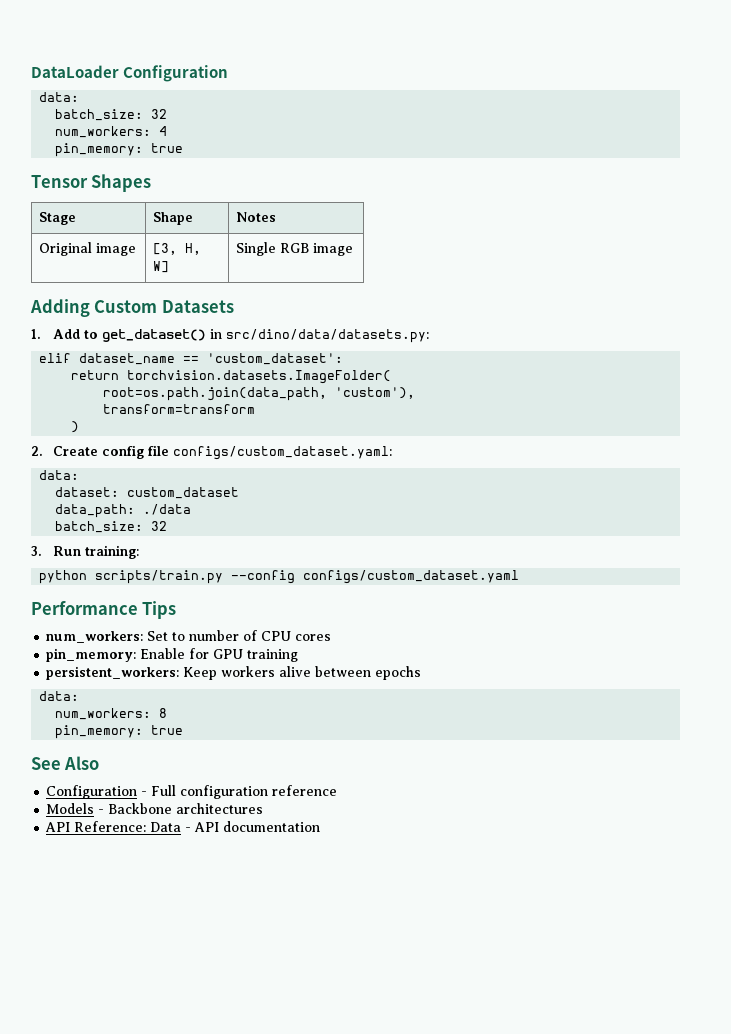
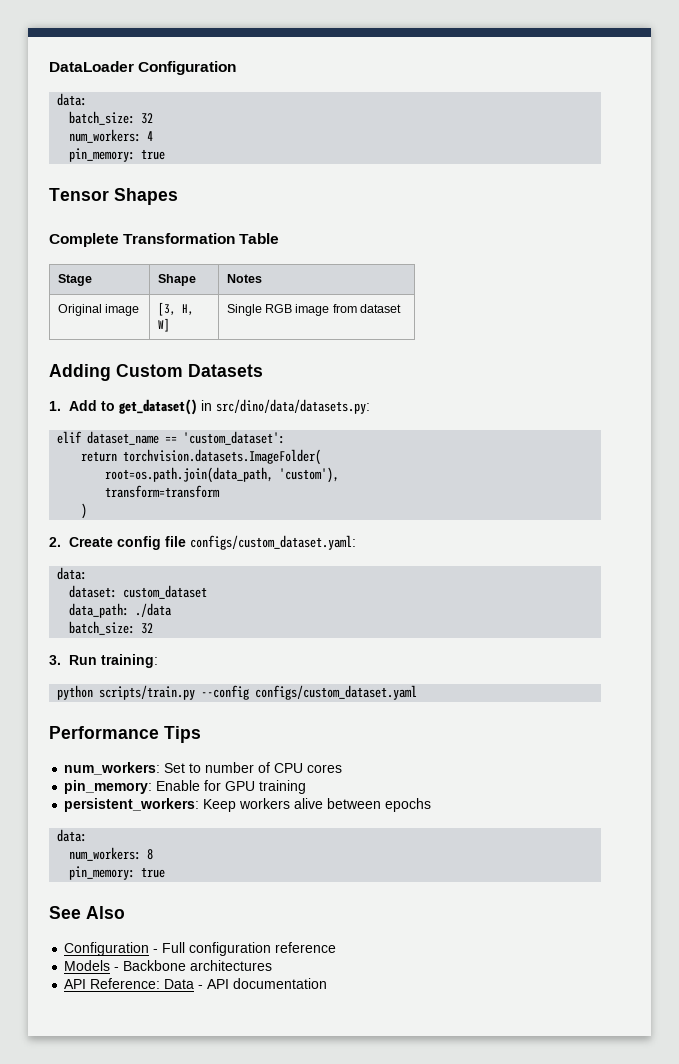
(152, 183) none -> [49,233,280,247] // Complete Transformation Table
(353, 249) none -> [332,304,402,313] from dataset

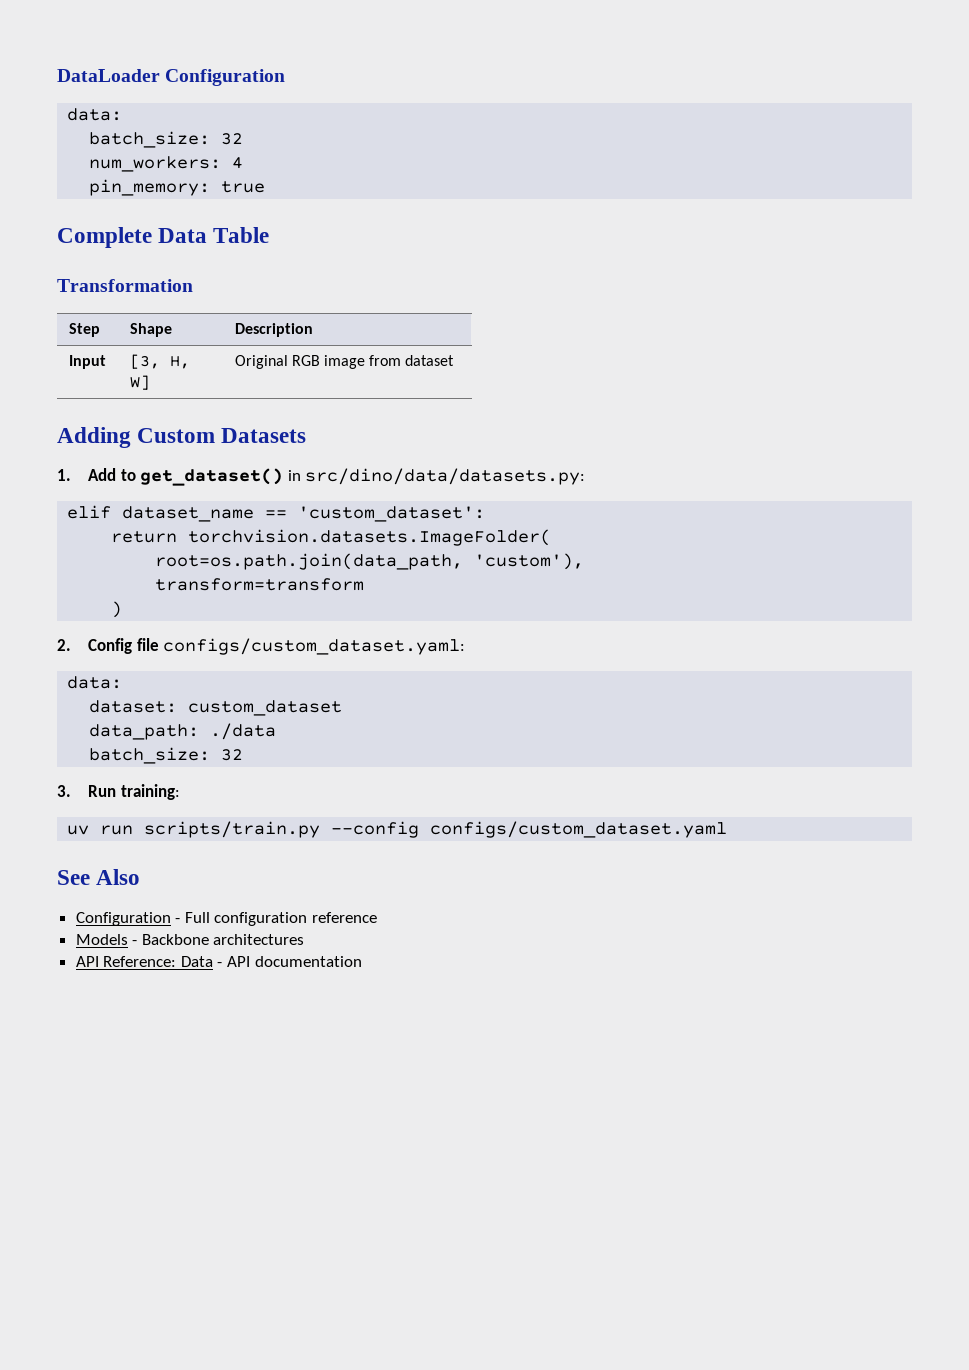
[49,188,178,205] [49,233,119,247] Tensor Shapes // Complete -> [57,227,270,248] Complete Data Table //
[239,233,280,244] [57,274,92,286] Table // Stage -> [68,323,100,337] // Step
[226,274,262,283] [57,304,139,316] Notes // Original image -> [234,323,313,337] [68,355,106,369] Description // Input
[226,304,262,316] Single -> [234,355,288,369] Original
[68,536,161,550] Create config -> [87,638,132,654] Config
[57,685,94,700] python -> [67,825,134,835] uv run
[49,726,201,743] [64,762,343,775] [64,780,307,794] [64,798,432,812] [57,829,88,842] [69,847,154,861] [69,866,166,880] // Performance Tips // num_workers: Set to number of CPU cores // pin_memory: Enable for GPU training // persistent_workers: Keep workers alive between epochs // data: // num_workers: 8 // pin_memory: true -> (728, 829) none

